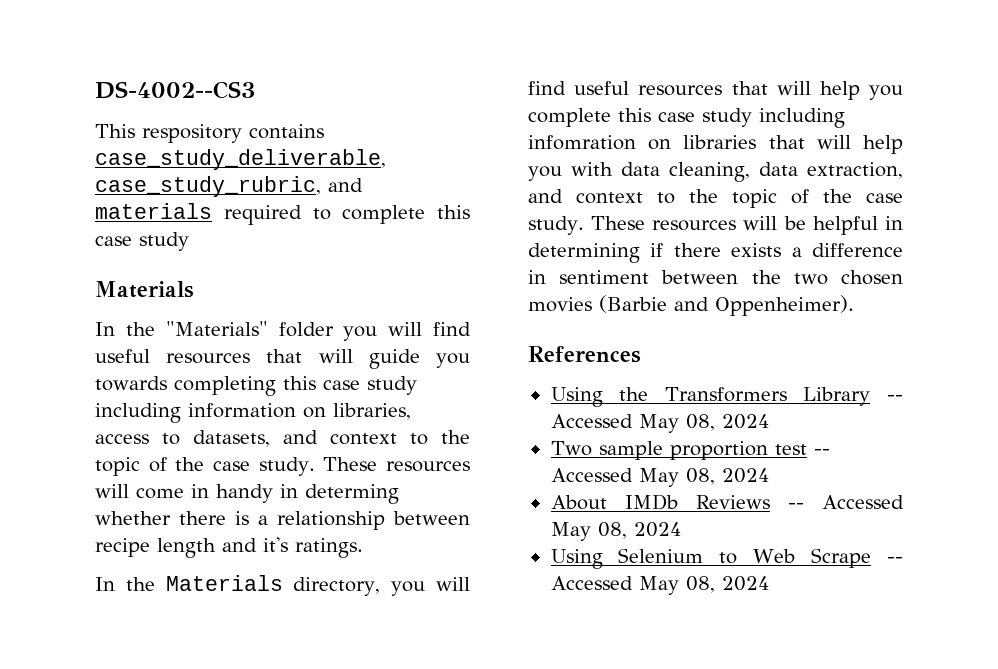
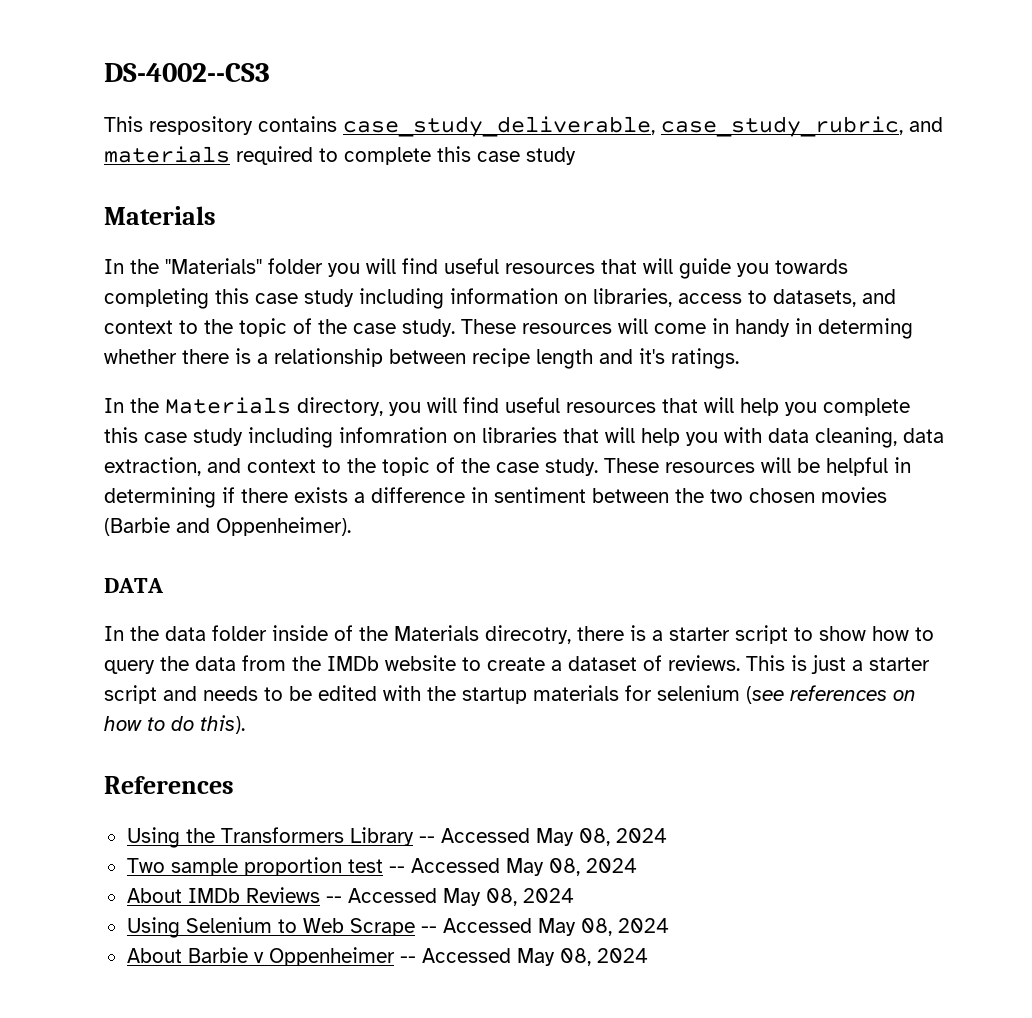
(854, 305) none -> [104,578,164,593] [104,625,934,644] [104,655,930,674] [104,685,916,704] [104,715,245,734] // DATA // In the data folder inside of the Materials direcotry, there is a starter script to show how to query the data from the IMDb website to create a dataset of reviews. This is just a starter script and needs to be edited with the startup materials for selenium (see references on how to do this).
(769, 583) none -> [126,947,648,966] // About Barbie v Oppenheimer -- Accessed May 08, 2024

